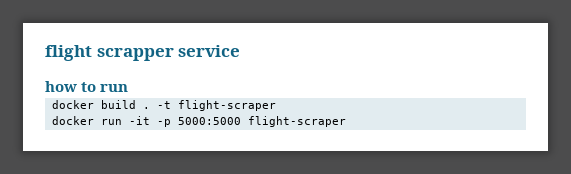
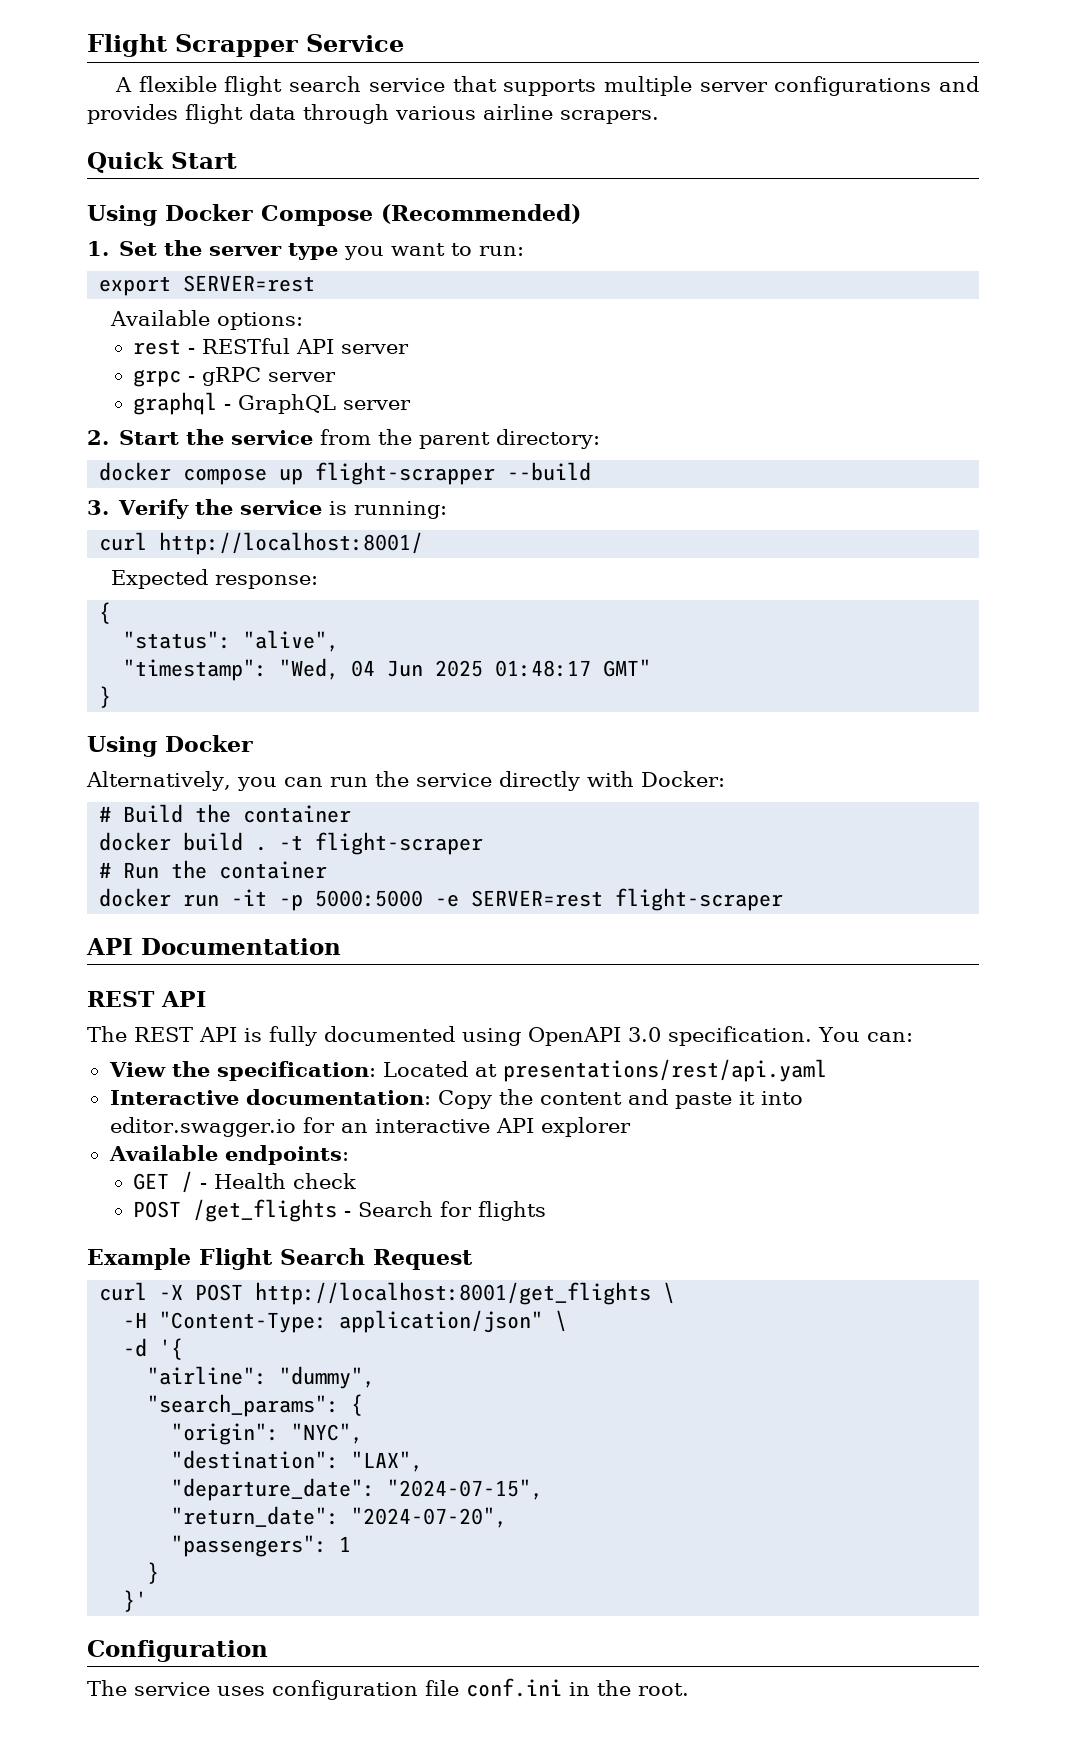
[45,45,241,61] [45,81,129,92] flight scrapper service // how to run -> [87,34,404,57] [115,76,979,96] [87,104,659,124] [87,152,237,173] [87,204,581,226] [87,240,525,260] [99,275,316,296] [109,310,303,330] [133,338,410,355] [133,367,337,387] [133,392,412,415] [87,429,601,449] [99,462,592,485] [87,499,448,519] [99,532,424,555] [110,569,318,589] [99,602,112,624] [123,630,340,652] [123,658,652,681] [99,686,112,708] [87,735,253,757] [86,771,725,791] [99,804,352,823] Flight Scrapper Service // A flexible flight search service that supports multiple server configurations and provides flight data through various airline scrapers. // Quick Start // Using Docker Compose (Recommended) // 1. Set the server type you want to run: // export SERVER=rest // Available options: // rest - RESTful API server // grpc - gRPC server // graphql - GraphQL server // 2. Start the service from the parent directory: // docker compose up flight-scrapper --build // 3. Verify the service is running: // curl http://localhost:8001/ // Expected response: // { // "status": "alive", // "timestamp": "Wed, 04 Jun 2025 01:48:17 GMT" // } // Using Docker // Alternatively, you can run the service directly with Docker: // # Build the container
(276, 105) none -> [99,860,328,879] // # Run the container
[247,116,346,127] flight-scraper -> [435,888,784,911] [86,938,341,955] [87,991,206,1007] [87,1026,913,1046] [108,1059,827,1082] [109,1089,803,1109] [109,1117,632,1137] [108,1145,349,1165] [133,1171,357,1193] [133,1199,547,1222] [87,1248,473,1270] [99,1282,676,1305] [123,1310,568,1333] [123,1338,184,1360] [147,1366,376,1389] [147,1394,364,1417] [171,1423,364,1445] [171,1450,424,1472] [171,1478,544,1501] [171,1506,508,1528] [171,1535,352,1557] [147,1562,160,1584] [123,1590,148,1612] [87,1640,268,1662] [87,1678,689,1700] -e SERVER=rest flight-scraper // API Documentation // REST API // The REST API is fully documented using OpenAPI 3.0 specification. You can: // View the specification: Located at presentations/rest/api.yaml // Interactive documentation: Copy the content and paste it into editor.swagger.io for an interactive API explorer // Available endpoints: // GET / - Health check // POST /get_flights - Search for flights // Example Flight Search Request // curl -X POST http://localhost:8001/get_flights \ // -H "Content-Type: application/json" \ // -d '{ // "airline": "dummy", // "search_params": { // "origin": "NYC", // "destination": "LAX", // "departure_date": "2024-07-15", // "return_date": "2024-07-20", // "passengers": 1 // } // }' // Configuration // The service uses configuration file conf.ini in the root.

